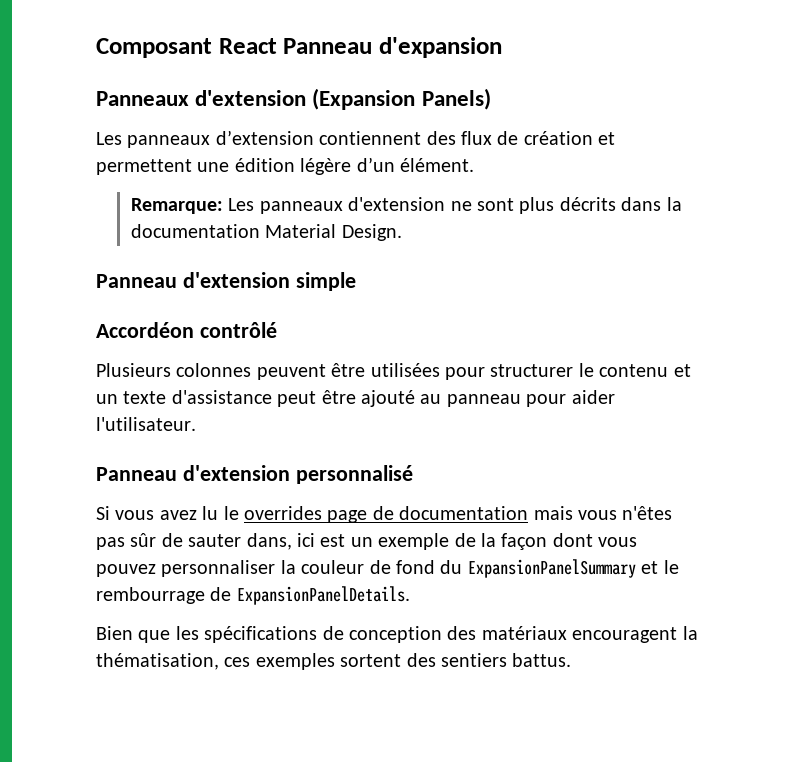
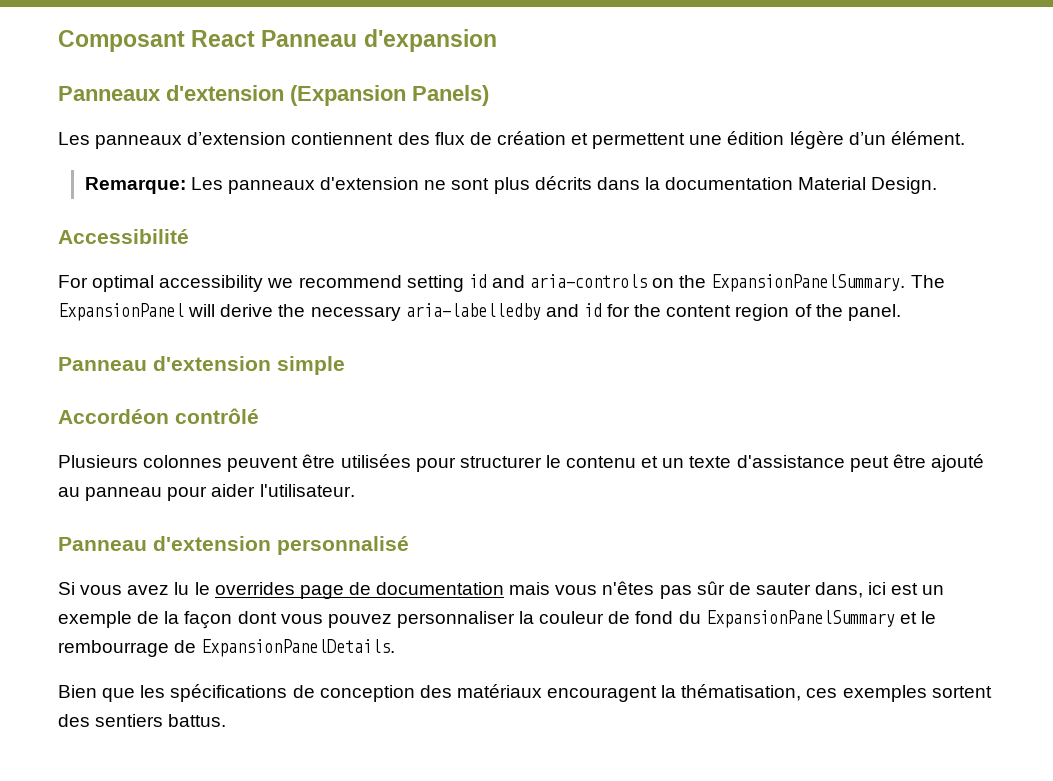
(402, 232) none -> [58,229,189,244] [58,274,945,292] [58,303,901,321] // Accessibilité // For optimal accessibility we recommend setting id and aria-controls on the ExpansionPanelSummary. The ExpansionPanel will derive the necessary aria-labelledby and id for the content region of the panel.

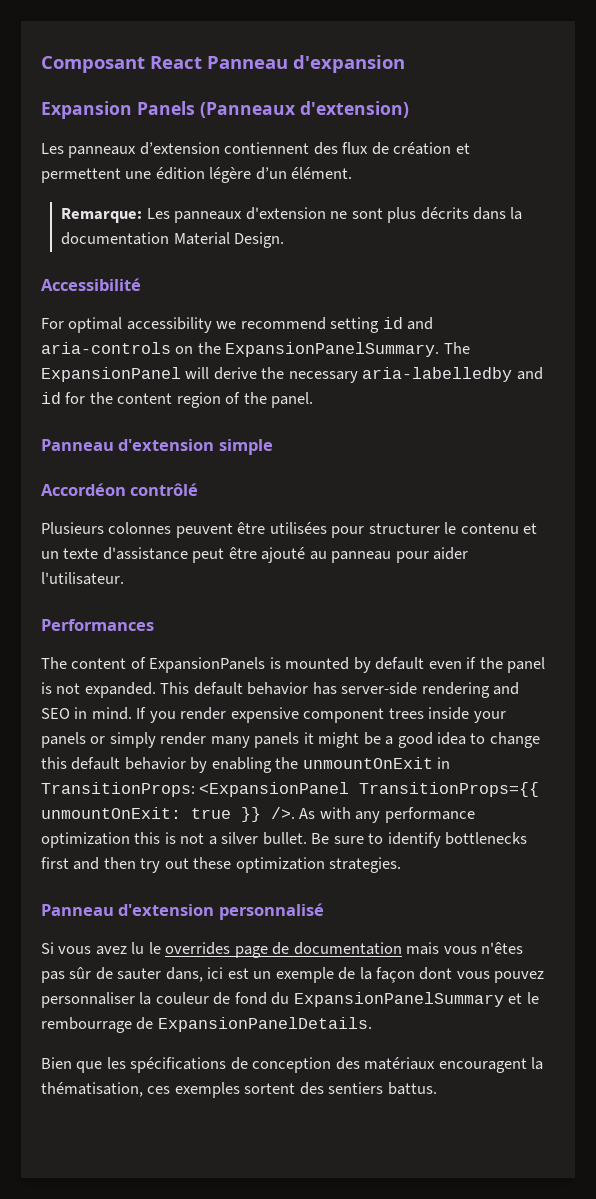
[58,85,489,106] Panneaux d'extension (Expansion Panels) -> [41,101,409,119] Expansion Panels (Panneaux d'extension)
(355, 490) none -> [41,619,154,631] [41,657,546,673] [41,682,520,698] [41,707,506,723] [41,732,540,748] [41,757,451,773] [41,782,540,797] [41,807,475,823] [41,832,528,848] [41,857,402,873] // Performances // The content of ExpansionPanels is mounted by default even if the panel is not expanded. This default behavior has server-side rendering and SEO in mind. If you render expensive component trees inside your panels or simply render many panels it might be a good idea to change this default behavior by enabling the unmountOnExit in TransitionProps: <ExpansionPanel TransitionProps={{ unmountOnExit: true }} />. As with any performance optimization this is not a silver bullet. Be sure to identify bottlenecks first and then try out these optimization strategies.

